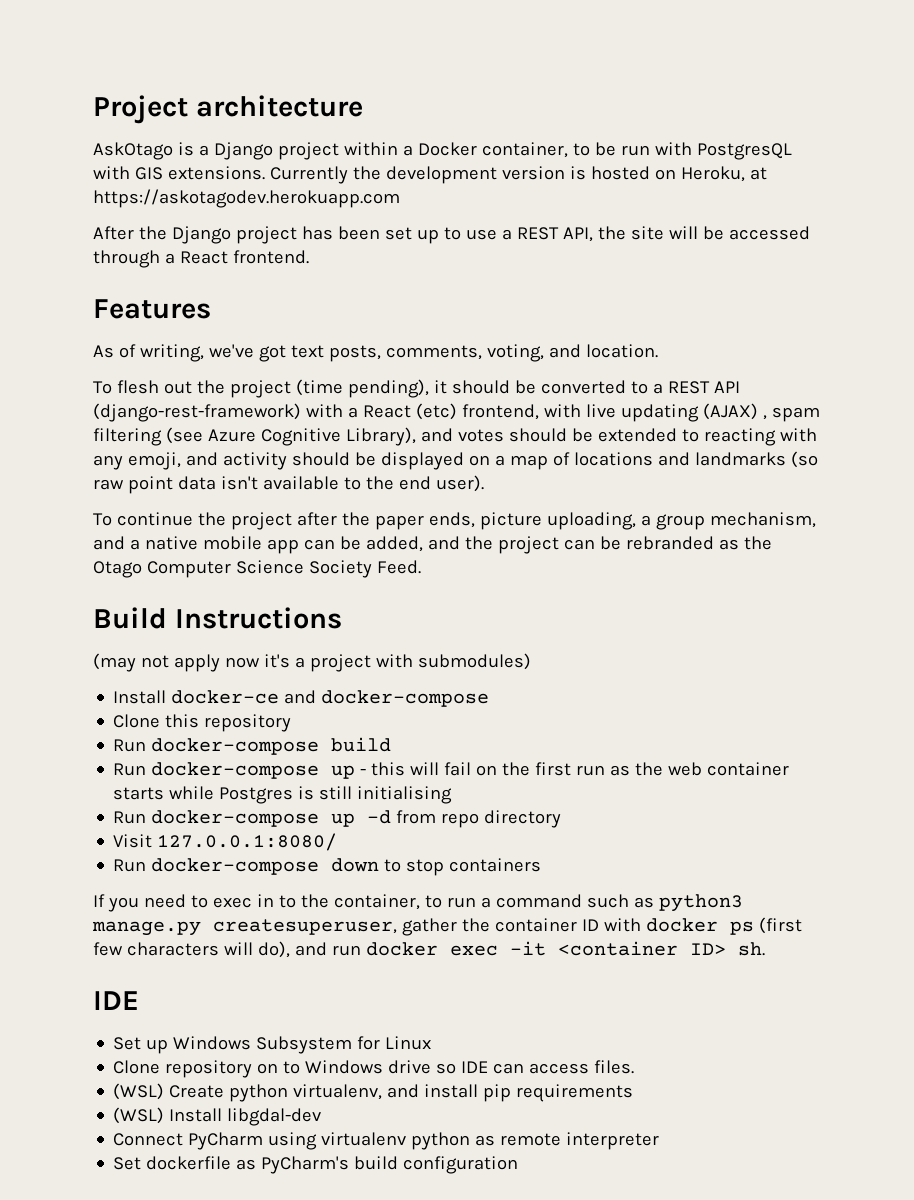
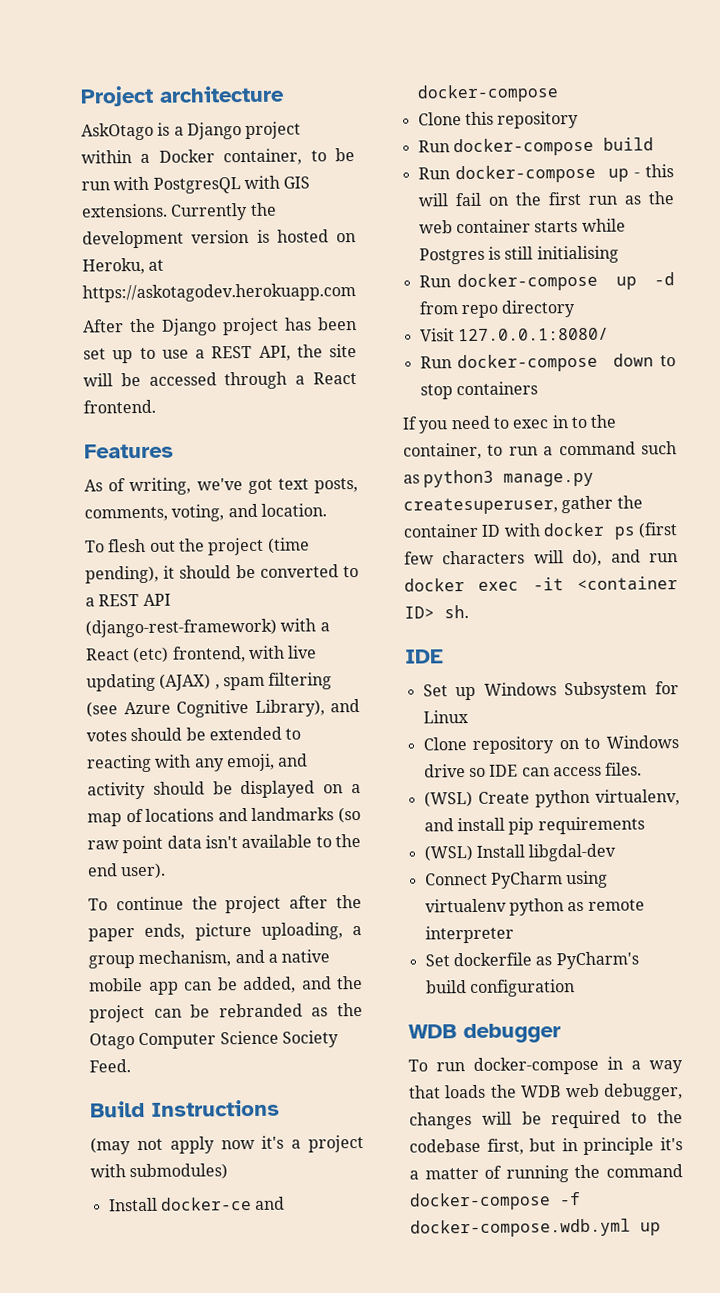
(519, 1165) none -> [408,1023,561,1044] [408,1056,683,1075] [408,1083,683,1101] [409,1110,683,1130] [409,1137,683,1155] [409,1164,683,1183] [409,1192,581,1211] [410,1218,661,1238] // WDB debugger // To run docker-compose in a way that loads the WDB web debugger, changes will be required to the codebase first, but in principle it's a matter of running the command docker-compose -f docker-compose.wdb.yml up

